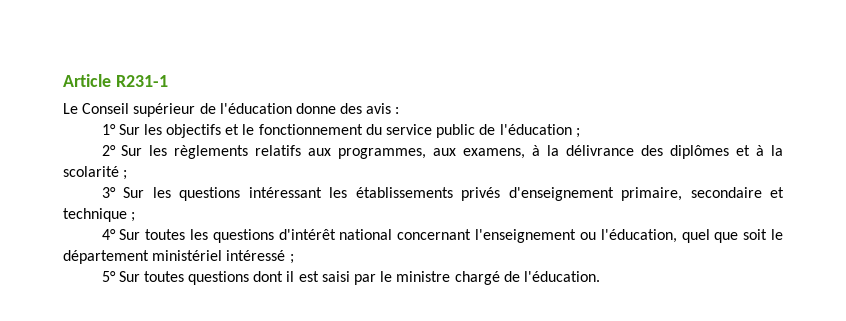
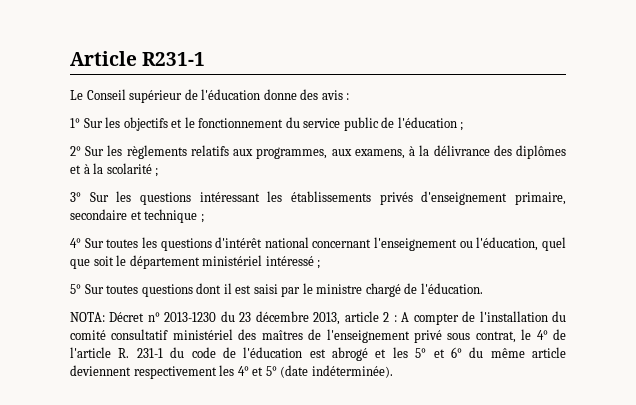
(600, 276) none -> [70,311,567,325] [70,329,566,343] [70,347,566,361] [70,365,393,379] // NOTA: Décret n° 2013-1230 du 23 décembre 2013, article 2 : A compter de l'installation du comité consultatif ministériel des maîtres de l'enseignement privé sous contrat, le 4° de l'article R. 231-1 du code de l'éducation est abrogé et les 5° et 6° du même article deviennent respectivement les 4° et 5° (date indéterminée).

